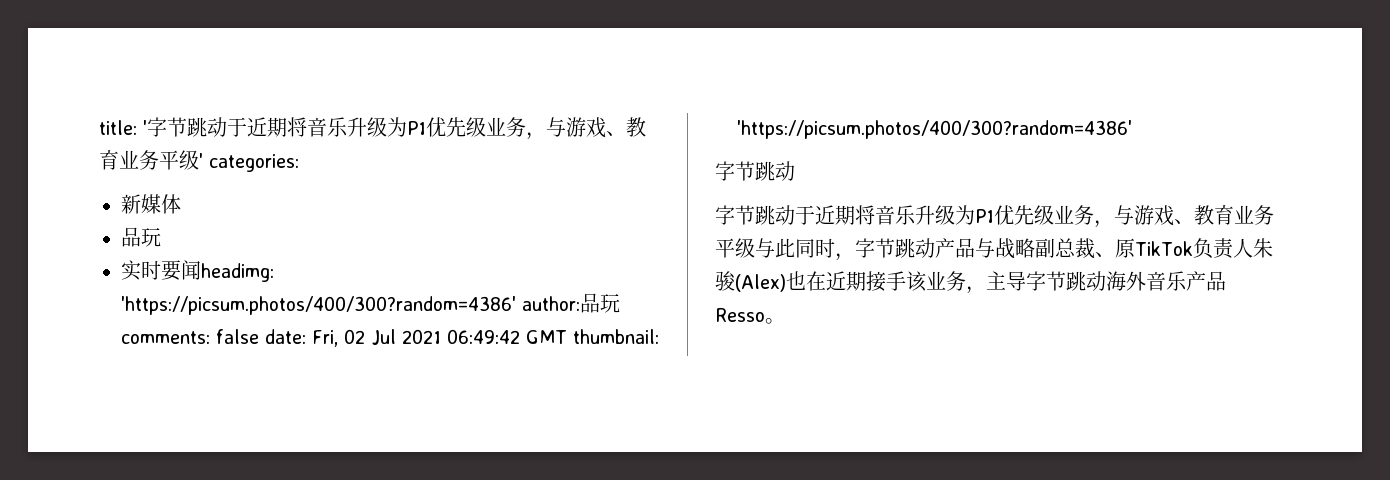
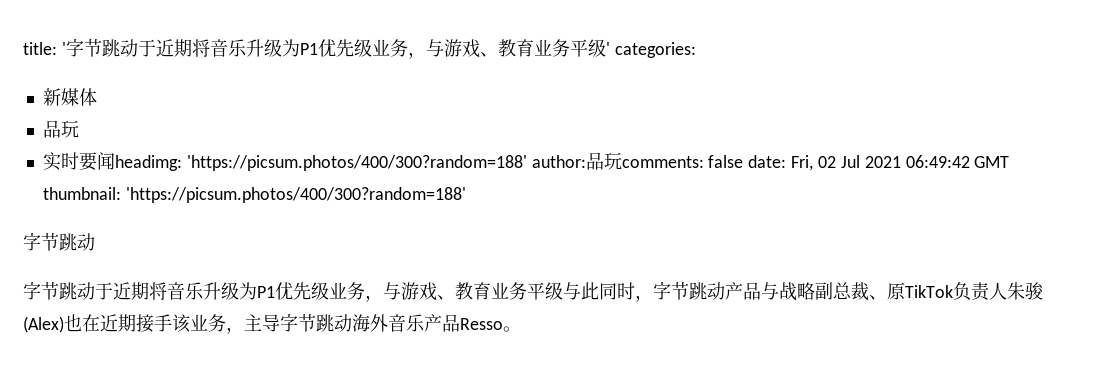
[121,296,516,315] 'https://picsum.photos/400/300?random=4386' -> [186,155,527,171] 'https://picsum.photos/400/300?random=188'
[737,120,1132,139] 'https://picsum.photos/400/300?random=4386' -> [125,187,466,203] 'https://picsum.photos/400/300?random=188'

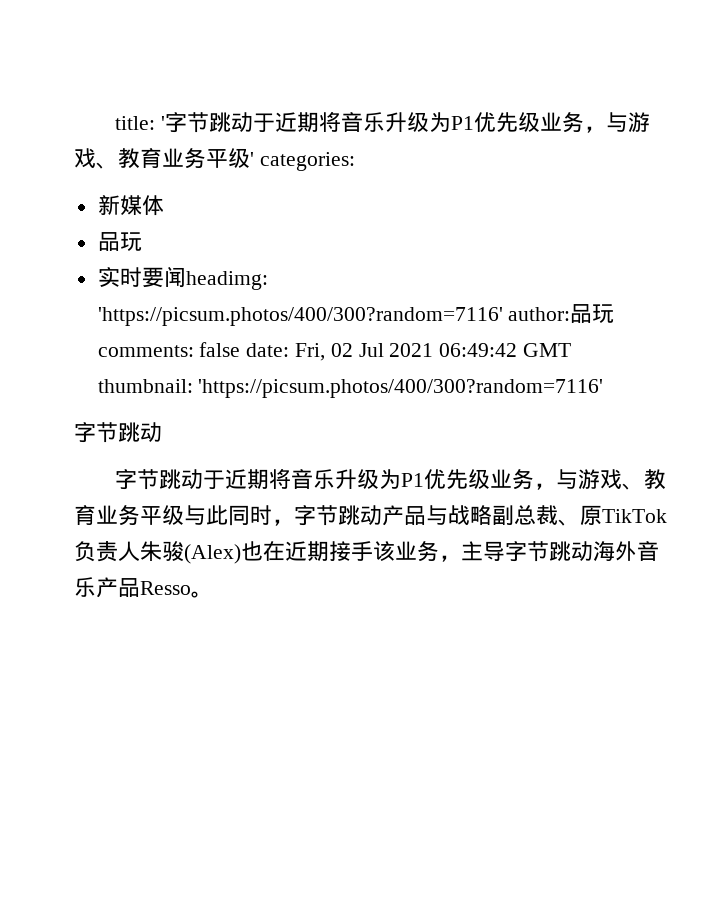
[186,155,527,171] 'https://picsum.photos/400/300?random=188' -> [97,307,503,326] 'https://picsum.photos/400/300?random=7116'
[125,187,466,203] 'https://picsum.photos/400/300?random=188' -> [198,379,604,398] 'https://picsum.photos/400/300?random=7116'

